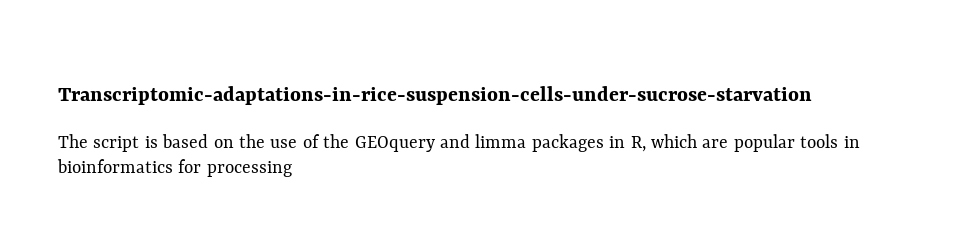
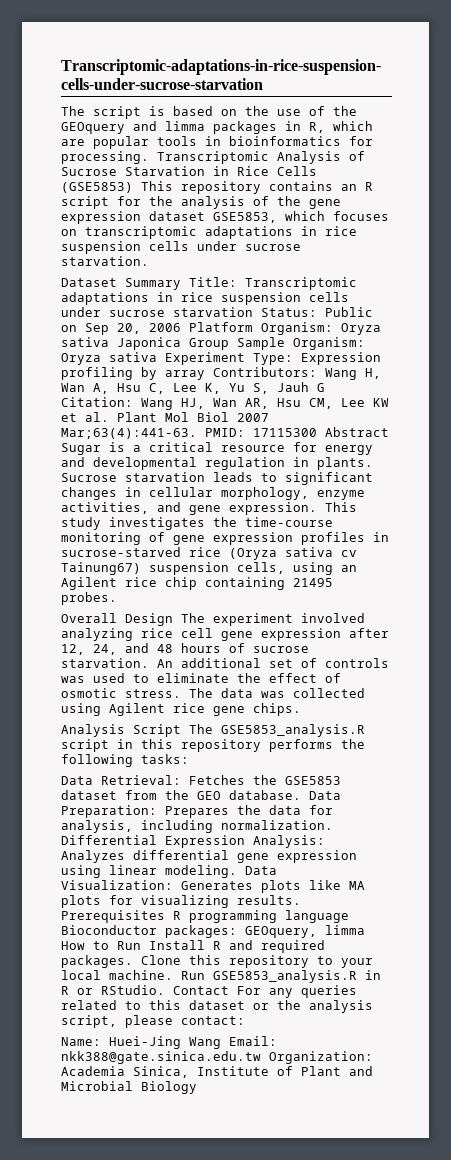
[206,161,292,177] processing -> [61,151,365,164] [61,166,317,176] [61,181,373,194] [61,196,341,209] [61,211,389,224] [61,226,357,239] [61,241,301,254] [61,256,149,266] [61,277,357,290] [61,292,349,305] [61,307,373,317] [61,322,381,335] [61,337,365,350] [61,352,381,365] [61,367,381,380] [61,382,325,394] [61,397,389,410] [61,412,269,422] [61,427,389,439] [61,442,373,455] [61,457,373,470] [61,472,373,485] [61,487,365,500] [61,502,357,515] [61,517,333,530] [61,532,389,545] [61,547,357,560] [61,562,357,575] [61,577,333,590] [61,592,117,605] [61,613,365,626] [61,628,389,641] [61,643,309,655] [61,658,389,668] [61,673,341,683] [61,688,365,698] [61,703,301,716] [61,724,365,737] [61,739,365,752] [61,754,189,767] [61,775,341,785] [61,790,341,800] [61,805,333,818] [61,820,333,833] [61,835,325,848] [61,850,357,863] [61,865,277,878] [61,880,365,893] [61,895,301,908] [61,910,349,923] [61,925,365,938] [61,940,325,953] [61,955,373,968] [61,970,381,983] [61,985,357,998] [61,1000,373,1013] [61,1015,245,1028] [61,1036,277,1049] [61,1051,373,1064] [61,1066,373,1078] [61,1081,197,1094] processing. Transcriptomic Analysis of Sucrose Starvation in Rice Cells (GSE5853) This repository contains an R script for the analysis of the gene expression dataset GSE5853, which focuses on transcriptomic adaptations in rice suspension cells under sucrose starvation. // Dataset Summary Title: Transcriptomic adaptations in rice suspension cells under sucrose starvation Status: Public on Sep 20, 2006 Platform Organism: Oryza sativa Japonica Group Sample Organism: Oryza sativa Experiment Type: Expression profiling by array Contributors: Wang H, Wan A, Hsu C, Lee K, Yu S, Jauh G Citation: Wang HJ, Wan AR, Hsu CM, Lee KW et al. Plant Mol Biol 2007 Mar;63(4):441-63. PMID: 17115300 Abstract Sugar is a critical resource for energy and developmental regulation in plants. Sucrose starvation leads to significant changes in cellular morphology, enzyme activities, and gene expression. This study investigates the time-course monitoring of gene expression profiles in sucrose-starved rice (Oryza sativa cv Tainung67) suspension cells, using an Agilent rice chip containing 21495 probes. // Overall Design The experiment involved analyzing rice cell gene expression after 12, 24, and 48 hours of sucrose starvation. An additional set of controls was used to eliminate the effect of osmotic stress. The data was collected using Agilent rice gene chips. // Analysis Script The GSE5853_analysis.R script in this repository performs the following tasks: // Data Retrieval: Fetches the GSE5853 dataset from the GEO database. Data Preparation: Prepares the data for analysis, including normalization. Differential Expression Analysis: Analyzes differential gene expression using linear modeling. Data Visualization: Generates plots like MA plots for visualizing results. Prerequisites R programming language Bioconductor packages: GEOquery, limma How to Run Install R and required packages. Clone this repository to your local machine. Run GSE5853_analysis.R in R or RStudio. Contact For any queries related to this dataset or the analysis script, please contact: // Name: Huei-Jing Wang Email: nkk388@gate.sinica.edu.tw Organization: Academia Sinica, Institute of Plant and Microbial Biology

